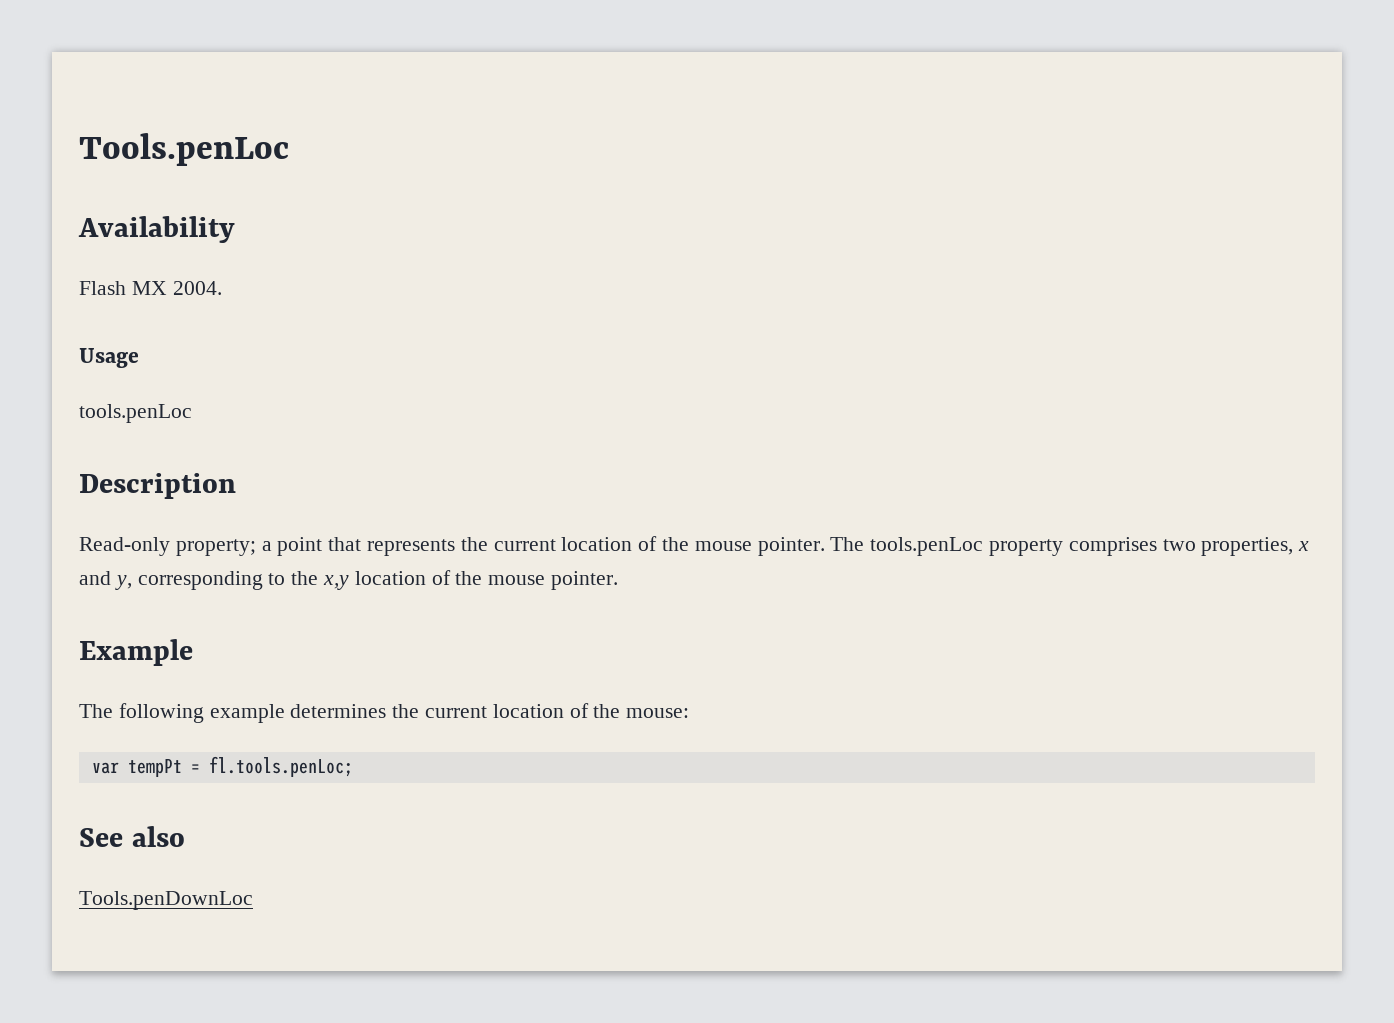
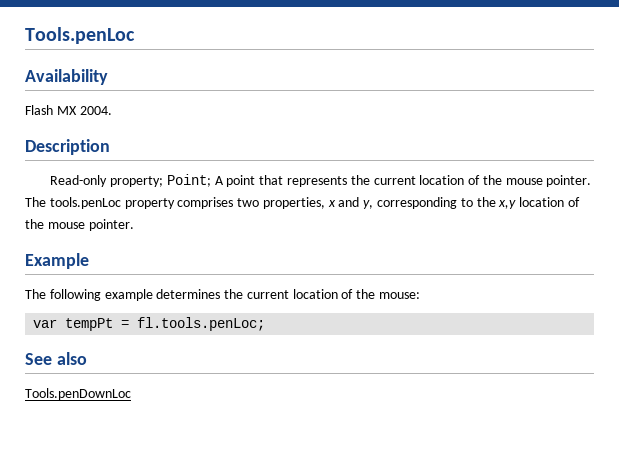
[79,348,139,368] [79,404,192,423] // Usage // tools.penLoc -> (112, 110) none
[261,541,272,551] a -> [166,174,224,187] Point; A

